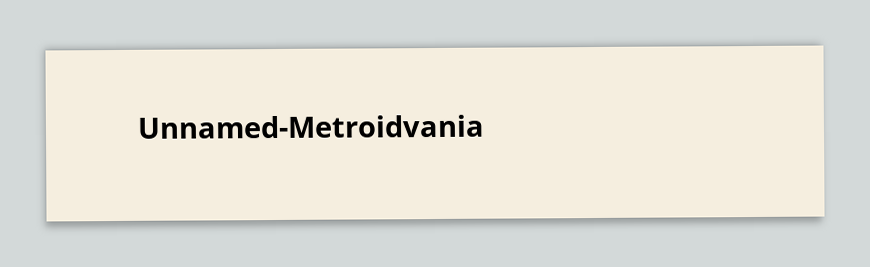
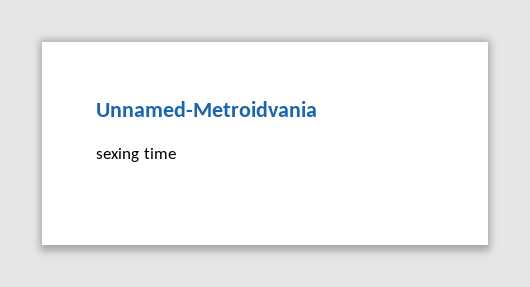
(485, 126) none -> [96,148,176,162] // sexing time

